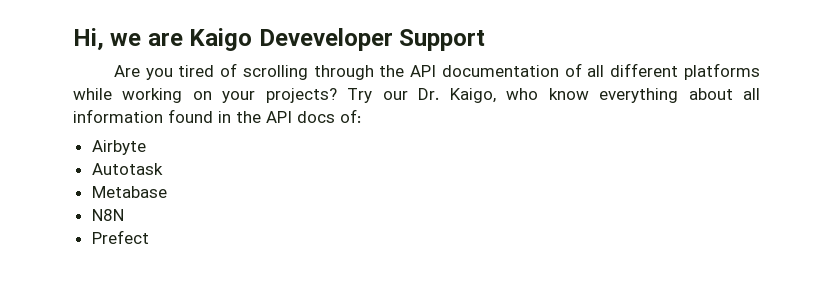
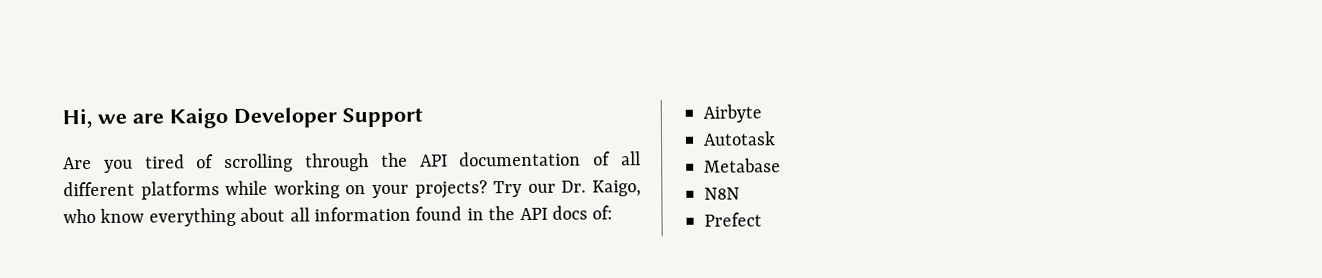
[258,28,393,51] Deveveloper -> [233,107,337,128] Developer

